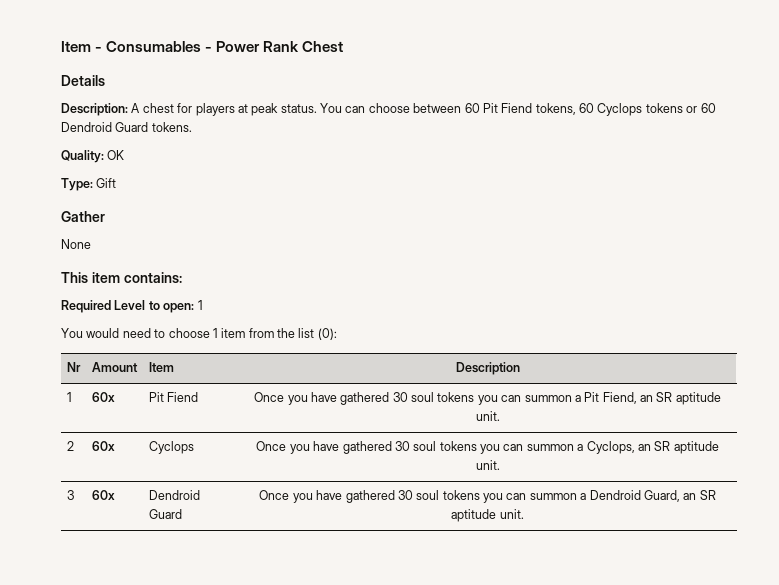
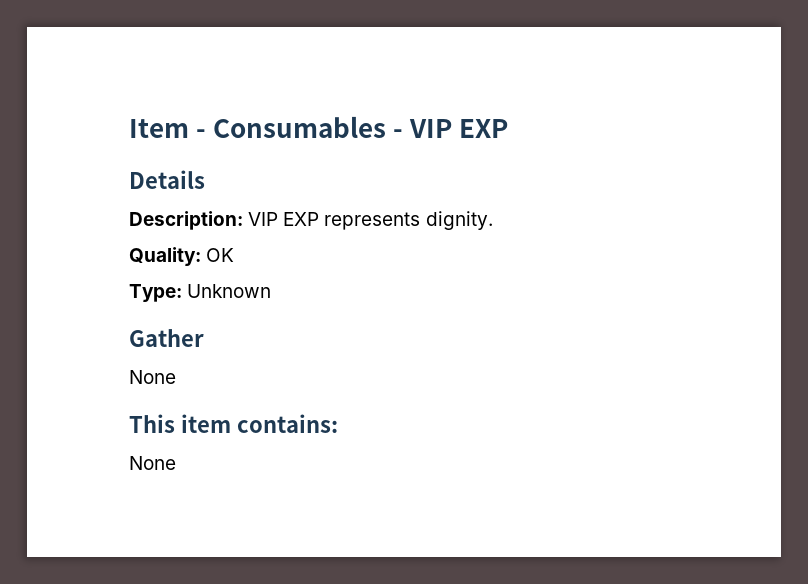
[216,41,344,52] Power Rank Chest -> [409,119,509,138] VIP EXP
[131,103,716,116] [61,122,192,132] A chest for players at peak status. You can choose between 60 Pit Fiend tokens, 60 Cyclops tokens or 60 Dendroid Guard tokens. -> [248,211,493,230] VIP EXP represents dignity.
[96,178,117,188] Gift -> [187,284,272,298] Unknown
[61,300,203,313] [61,328,337,340] [66,362,81,372] [91,362,138,372] [148,362,174,372] [455,362,520,375] [66,392,72,402] [91,392,115,402] [148,392,198,402] [254,392,721,405] [475,411,500,421] [66,441,74,451] [91,441,115,451] [148,441,194,454] [256,441,719,454] [475,460,500,470] [66,490,74,500] [91,490,115,500] [148,490,200,500] [148,509,182,519] [259,490,716,503] [451,509,524,522] // Required Level to open: 1 // You would need to choose 1 item from the list (0): // Nr | Amount | Item | Description // 1 | 60x | Pit Fiend | Once you have gathered 30 soul tokens you can summon a Pit Fiend, an SR aptitude unit. // 2 | 60x | Cyclops | Once you have gathered 30 soul tokens you can summon a Cyclops, an SR aptitude unit. // 3 | 60x | Dendroid Guard | Once you have gathered 30 soul tokens you can summon a Dendroid Guard, an SR aptitude unit. -> [129,456,176,470] // None

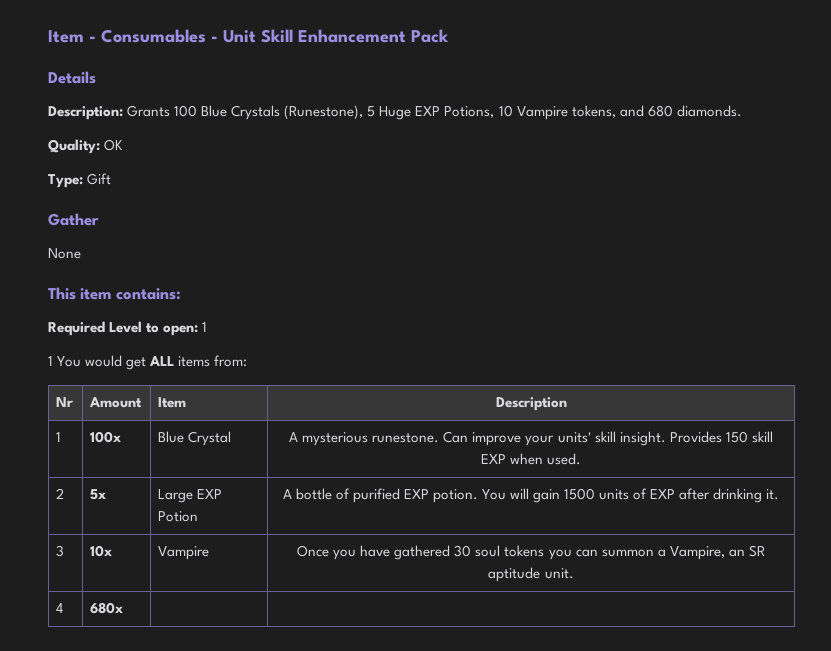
[409,119,509,138] [129,170,205,189] [129,211,493,230] VIP EXP // Details // Description: VIP EXP represents dignity. -> [223,29,449,43] [48,71,96,84] [48,105,742,120] Unit Skill Enhancement Pack // Details // Description: Grants 100 Blue Crystals (Runestone), 5 Huge EXP Potions, 10 Vampire tokens, and 680 diamonds.
[187,284,272,298] Unknown -> [87,173,112,185] Gift
[129,456,176,470] // None -> [48,321,208,336] [48,355,248,370] [56,397,74,407] [89,397,143,408] [158,397,187,408] [495,397,567,411] [56,432,62,442] [90,431,122,443] [158,431,232,446] [289,431,773,446] [480,453,582,465] [56,488,65,499] [90,489,107,500] [158,489,223,503] [158,511,199,522] [282,488,780,503] [56,545,65,557] [90,545,113,557] [158,546,210,560] [297,545,765,560] [488,567,574,582] [56,603,64,613] [90,602,124,614] // Required Level to open: 1 // 1 You would get ALL items from: // Nr | Amount | Item | Description // 1 | 100x | Blue Crystal | A mysterious runestone. Can improve your units' skill insight. Provides 150 skill EXP when used. // 2 | 5x | Large EXP Potion | A bottle of purified EXP potion. You will gain 1500 units of EXP after drinking it. // 3 | 10x | Vampire | Once you have gathered 30 soul tokens you can summon a Vampire, an SR aptitude unit. // 4 | 680x | |

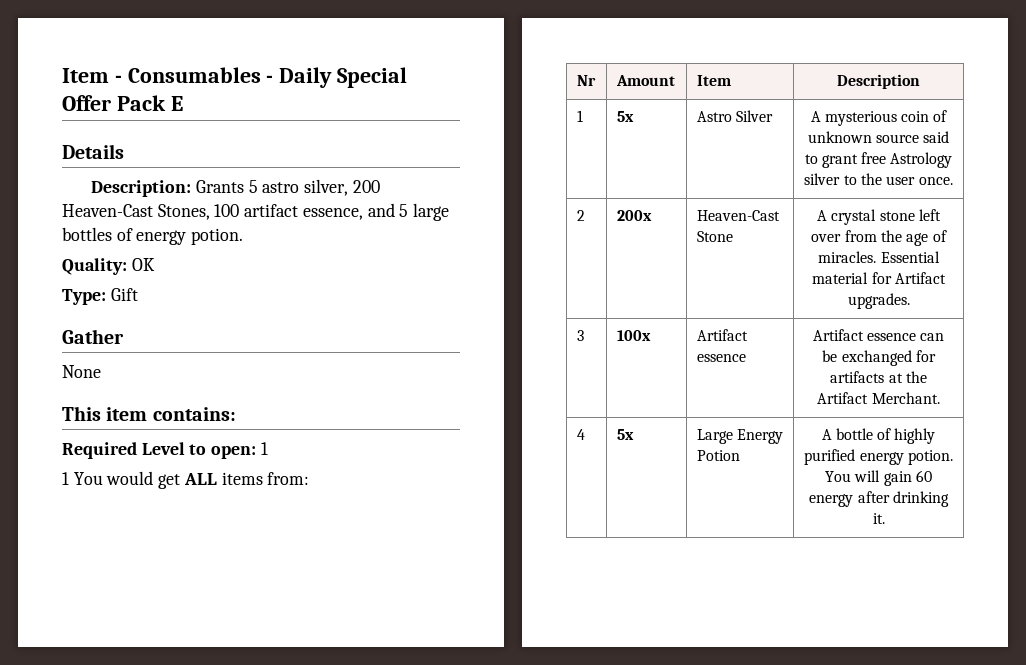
[223,29,406,43] Unit Skill Enhancement -> [279,67,408,88] [62,95,111,111] Daily Special Offer
(449, 36) none -> [170,96,183,111] E
[174,105,742,120] 100 Blue Crystals (Runestone), 5 Huge EXP Potions, 10 Vampire tokens, and 680 diamonds. -> [248,179,380,196] [62,203,450,221] [62,227,244,245] 5 astro silver, 200 Heaven-Cast Stones, 100 artifact essence, and 5 large bottles of energy potion.
[90,431,122,443] [158,431,232,446] 100x | Blue Crystal -> [616,111,634,122] [696,110,773,122] 5x | Astro Silver
[372,431,773,446] [480,453,582,465] [56,488,65,499] runestone. Can improve your units' skill insight. Provides 150 skill EXP when used. // 2 -> [901,110,948,122] [807,131,950,143] [804,152,953,168] [804,173,953,185] [576,210,585,221] [616,210,652,221] [696,210,780,221] [696,231,733,242] [817,209,941,225] [811,230,947,246] [818,251,940,263] [812,272,946,284] [847,293,910,309] [576,330,584,341] [616,330,651,341] [696,329,748,341] [696,354,746,362] [812,329,945,341] [822,350,936,366] [830,371,927,383] [817,392,940,404] [576,429,585,440] coin of unknown source said to grant free Astrology silver to the user once. // 2 | 200x | Heaven-Cast Stone | A crystal stone left over from the age of miracles. Essential material for Artifact upgrades. // 3 | 100x | Artifact essence | Artifact essence can be exchanged for artifacts at the Artifact Merchant. // 4
[197,489,223,499] EXP -> [736,429,783,444] Energy
[352,488,429,503] purified EXP -> [894,428,936,444] [804,449,904,465] highly purified energy
[564,488,676,500] 1500 units of EXP -> [915,470,932,482] [809,494,854,507] 60 energy
[56,545,65,557] [90,545,113,557] [158,546,210,560] [297,545,765,560] [488,567,574,582] [56,603,64,613] [90,602,124,614] // 3 | 10x | Vampire | Once you have gathered 30 soul tokens you can summon a Vampire, an SR aptitude unit. // 4 | 680x | | -> (885, 518) none

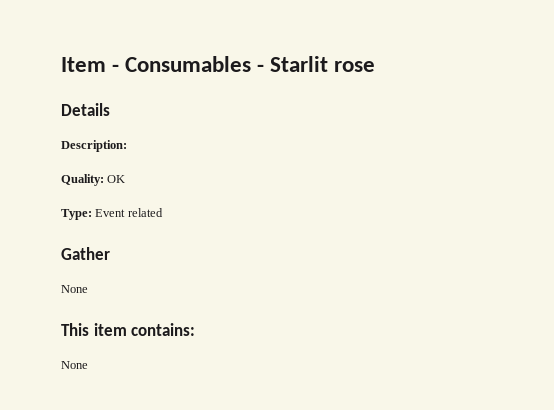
[279,67,408,88] [62,95,183,111] [62,144,124,159] [91,179,380,197] [62,203,450,221] [62,227,244,245] Daily Special Offer Pack E // Details // Description: Grants 5 astro silver, 200 Heaven-Cast Stones, 100 artifact essence, and 5 large bottles of energy potion. -> [270,56,376,72] [61,103,110,116] [61,140,127,152] Starlit rose // Details // Description:
[110,288,138,301] Gift -> [95,208,163,217] Event related
[62,442,268,459] [62,471,310,489] [576,75,596,86] [615,75,675,86] [696,75,731,86] [837,74,920,89] [576,110,583,122] [616,111,634,122] [696,110,773,122] [810,110,948,126] [807,131,950,143] [804,152,953,168] [804,173,953,185] [576,210,585,221] [616,210,652,221] [696,210,780,221] [696,231,733,242] [817,209,941,225] [811,230,947,246] [818,251,940,263] [812,272,946,284] [847,293,910,309] [576,330,584,341] [616,330,651,341] [696,329,748,341] [696,354,746,362] [812,329,945,341] [822,350,936,366] [830,371,927,383] [817,392,940,404] [576,429,585,440] [616,429,634,440] [696,429,783,444] [696,450,740,461] [821,428,936,444] [804,449,953,465] [825,470,932,486] [809,491,949,507] [872,513,885,524] // Required Level to open: 1 // 1 You would get ALL items from: // Nr | Amount | Item | Description // 1 | 5x | Astro Silver | A mysterious coin of unknown source said to grant free Astrology silver to the user once. // 2 | 200x | Heaven-Cast Stone | A crystal stone left over from the age of miracles. Essential material for Artifact upgrades. // 3 | 100x | Artifact essence | Artifact essence can be exchanged for artifacts at the Artifact Merchant. // 4 | 5x | Large Energy Potion | A bottle of highly purified energy potion. You will gain 60 energy after drinking it. -> [61,361,88,369] // None

